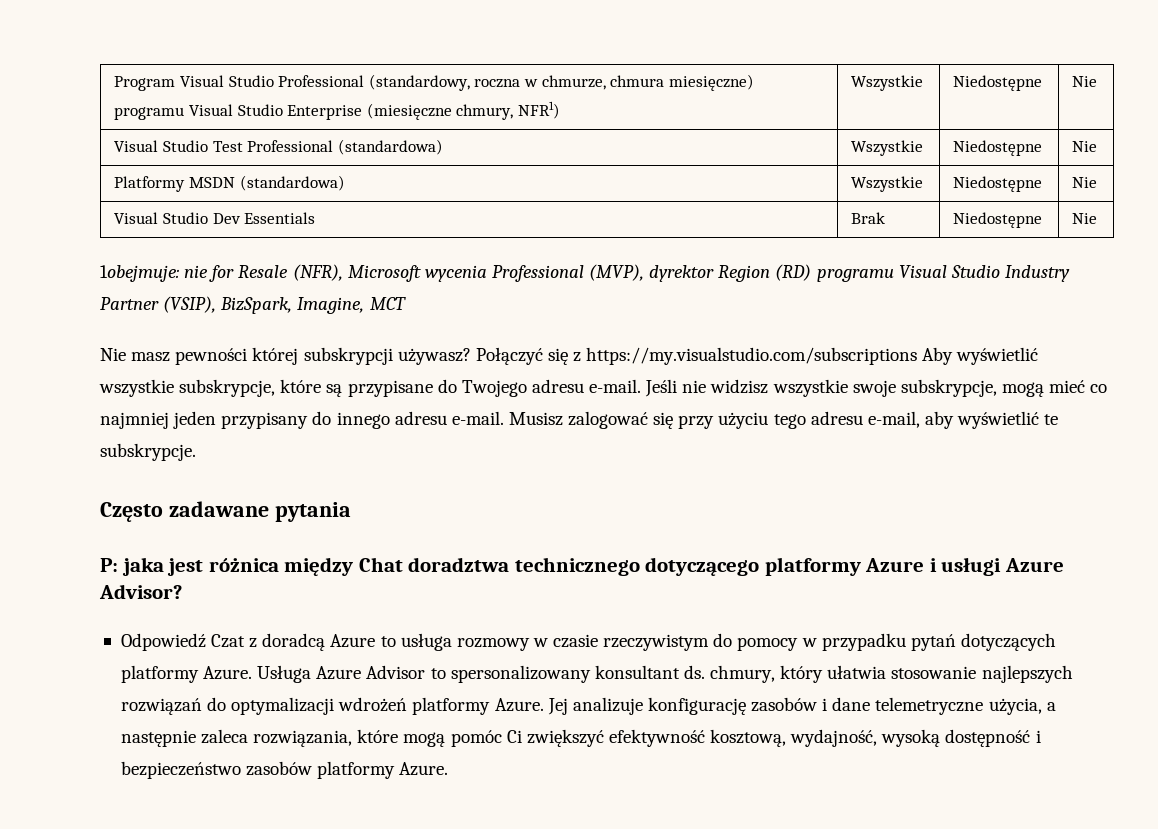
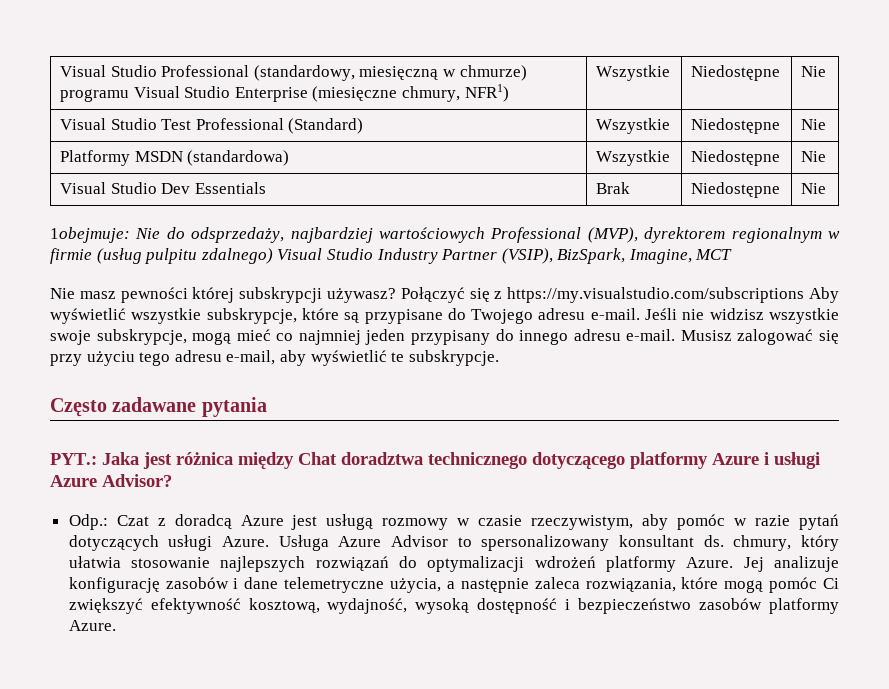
[114,76,176,91] Program -> (60, 71) none
[474,74,754,91] roczna w chmurze, chmura miesięczne) -> [359,65,527,81] miesięczną w chmurze)
[337,139,443,155] (standardowa) -> [288,118,364,134] (Standard)
[184,264,894,282] nie for Resale (NFR), Microsoft wycenia Professional (MVP), dyrektor Region (RD) programu -> [135,227,840,243] [50,248,273,264] Nie do odsprzedaży, najbardziej wartościowych Professional (MVP), dyrektorem regionalnym w firmie (usług pulpitu zdalnego)
[100,557,164,576] P: jaka -> [50,452,139,465] PYT.: Jaka
[120,633,206,651] Odpowiedź -> [68,514,108,530] Odp.:
[380,633,452,651] to usługa -> [291,514,374,530] jest usługą
[603,633,906,651] rzeczywistym do pomocy w przypadku -> [531,514,791,530] rzeczywistym, aby pomóc w razie
[120,665,199,683] platformy -> [168,535,213,551] usługi

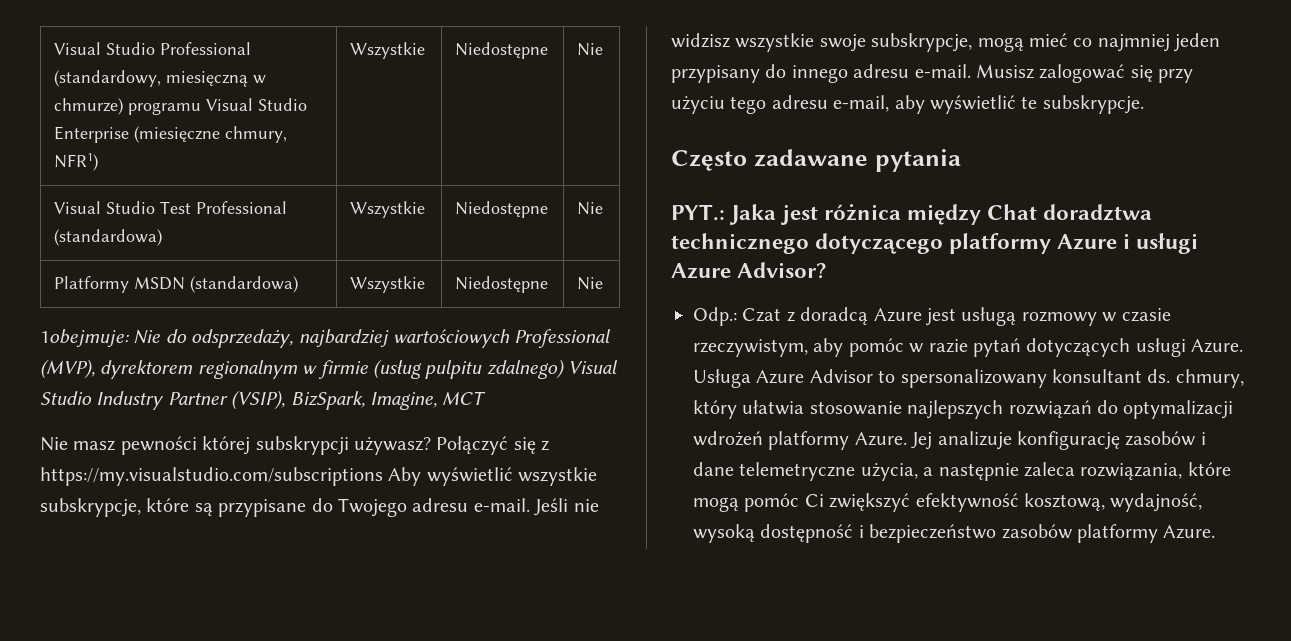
[288,118,364,134] (Standard) -> [54,229,163,246] (standardowa)
[60,182,266,194] [596,182,631,194] [691,182,781,198] [801,183,827,194] // Visual Studio Dev Essentials | Brak | Niedostępne | Nie -> (604, 283) none

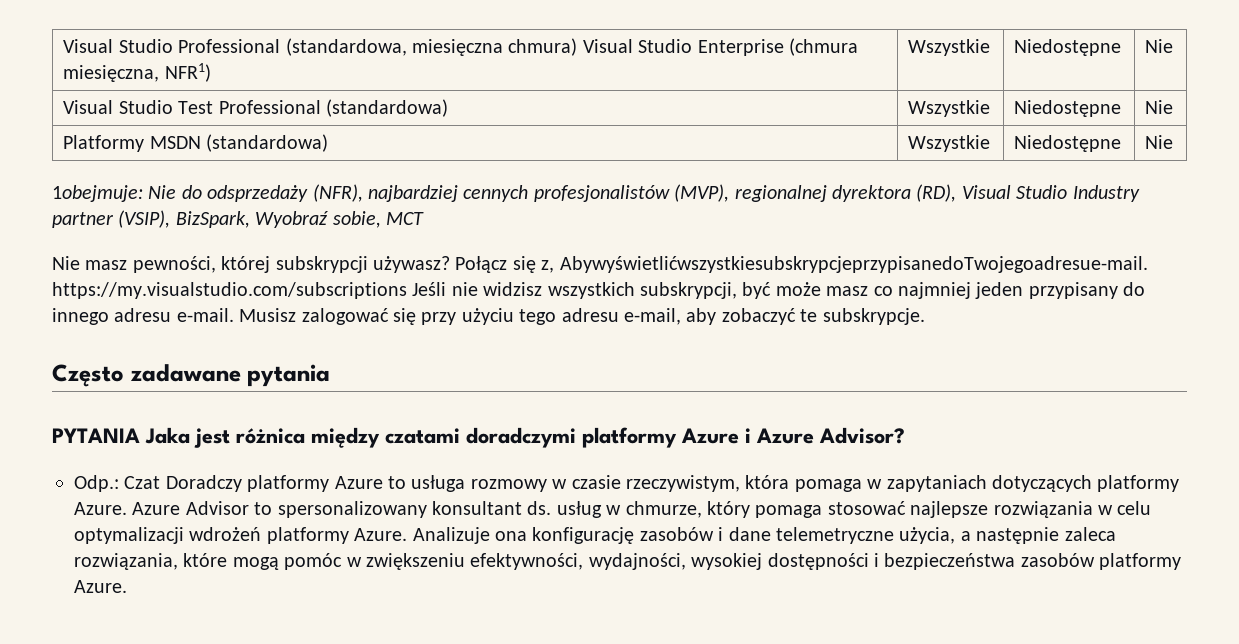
[54,70,267,87] [54,98,202,115] (standardowy, miesięczną w chmurze) programu -> [285,38,578,56] (standardowa, miesięczna chmura)
[134,126,288,143] (miesięczne chmury, -> [789,38,859,56] [63,65,160,82] (chmura miesięczna,
[191,329,612,348] [40,359,565,379] odsprzedaży, najbardziej wartościowych Professional (MVP), dyrektorem regionalnym w firmie (usług pulpitu zdalnego) -> [207,184,957,202] odsprzedaży (NFR), najbardziej cennych profesjonalistów (MVP), regionalnej dyrektora (RD),
[167,392,228,405] Partner -> [52,212,114,228] partner
[370,392,437,410] Imagine, -> [255,211,381,228] Wyobraź sobie,
[120,436,197,455] pewności -> [132,256,216,273] pewności,
[436,436,550,455] [40,467,598,486] [40,498,599,517] [671,33,1068,52] Połączyć się z https://my.visualstudio.com/subscriptions Aby wyświetlić wszystkie subskrypcje, które są przypisane do Twojego adresu e-mail. Jeśli nie widzisz wszystkie swoje subskrypcje, mogą mieć -> [455,256,1148,273] [52,282,869,299] Połącz się z, AbywyświetlićwszystkiesubskrypcjeprzypisanedoTwojegoadresue-mail. https://my.visualstudio.com/subscriptions Jeśli nie widzisz wszystkich subskrypcji, być może masz
[930,95,1016,114] wyświetlić -> [721,308,796,325] zobaczyć
[671,204,725,221] PYT.: -> [52,428,140,443] PYTANIA
[987,204,1153,221] [671,233,944,254] Chat doradztwa technicznego dotyczącego -> [385,427,576,448] czatami doradczymi
[1136,233,1199,254] usługi -> (751, 435) none
[786,307,1171,326] [693,338,1244,357] [693,369,751,388] z doradcą Azure jest usługą rozmowy w czasie rzeczywistym, aby pomóc w razie pytań dotyczących usługi Azure. Usługa -> [165,475,1180,492] [74,502,127,515] Doradczy platformy Azure to usługa rozmowy w czasie rzeczywistym, która pomaga w zapytaniach dotyczących platformy Azure.
[1175,369,1244,388] [693,400,1118,419] chmury, który ułatwia stosowanie najlepszych rozwiązań do -> [556,501,1152,518] usług w chmurze, który pomaga stosować najlepsze rozwiązania w celu
[911,431,1012,450] Jej analizuje -> [412,527,527,544] Analizuje ona
[804,493,1203,512] [693,524,997,543] Ci zwiększyć efektywność kosztową, wydajność, wysoką dostępność i bezpieczeństwo -> [346,553,1016,570] w zwiększeniu efektywności, wydajności, wysokiej dostępności i bezpieczeństwa

